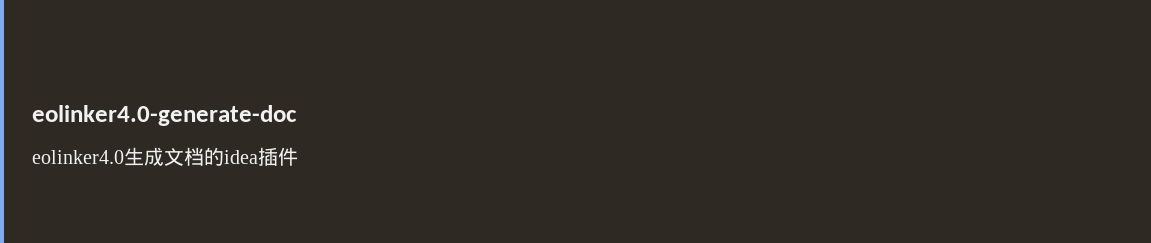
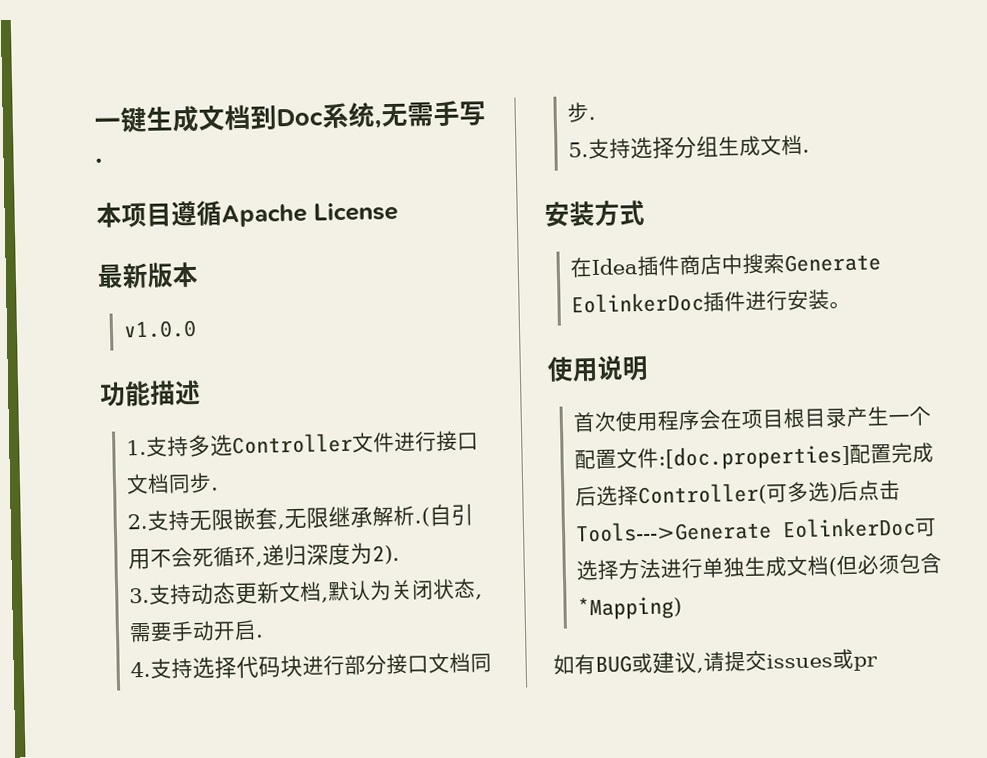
[32,105,297,126] [32,147,298,166] eolinker4.0-generate-doc // eolinker4.0生成文档的idea插件 -> [94,100,486,134] [95,157,103,163] [96,200,398,228] [97,261,199,289] [122,319,197,339] [99,379,201,407] [125,430,479,458] [125,472,219,495] [126,503,474,532] [127,542,400,570] [128,578,483,606] [128,619,264,643] [129,652,492,680] [566,102,596,123] [567,134,810,160] [544,199,645,227] [569,253,881,278] [570,289,851,314] [547,355,649,382] [572,406,932,433] [573,442,934,471] [574,479,901,507] [574,516,937,543] [575,553,942,581] [576,595,682,621] [553,648,878,675] 一键生成文档到Doc系统,无需手写. // 本项目遵循Apache License // 最新版本 // v1.0.0 // 功能描述 // 1.支持多选Controller文件进行接口文档同步. // 2.支持无限嵌套,无限继承解析.(自引用不会死循环,递归深度为2). // 3.支持动态更新文档,默认为关闭状态,需要手动开启. // 4.支持选择代码块进行部分接口文档同步. // 5.支持选择分组生成文档. // 安装方式 // 在Idea插件商店中搜索Generate EolinkerDoc插件进行安装。 // 使用说明 // 首次使用程序会在项目根目录产生一个配置文件:[doc.properties]配置完成后选择Controller(可多选)后点击Tools--->Generate EolinkerDoc可选择方法进行单独生成文档(但必须包含*Mapping) // 如有BUG或建议,请提交issues或pr

